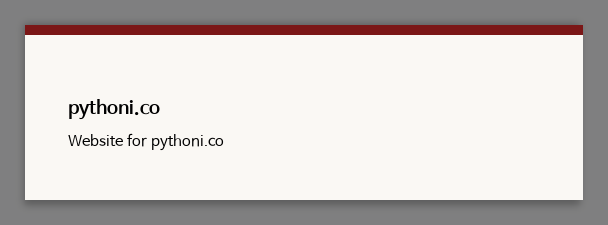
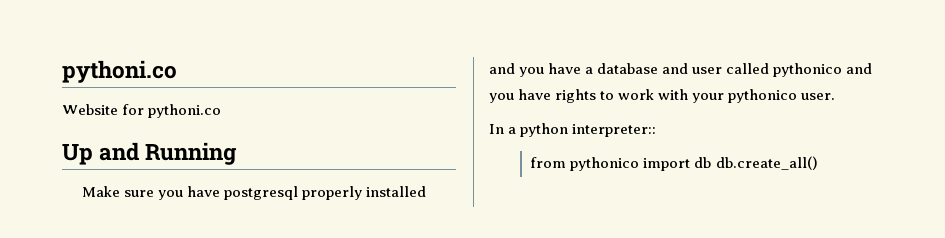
(224, 142) none -> [62,142,238,165] [81,186,427,200] [489,63,873,77] [489,89,836,103] [489,123,657,137] [530,156,818,171] // Up and Running // Make sure you have postgresql properly installed and you have a database and user called pythonico and you have rights to work with your pythonico user. // In a python interpreter:: // from pythonico import db db.create_all()

